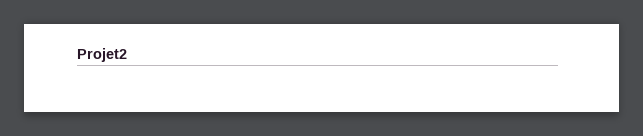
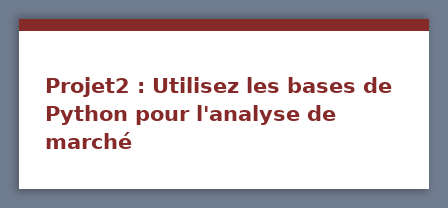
(127, 55) none -> [137,77,392,93] [45,105,336,125] [45,132,132,149] : Utilisez les bases de Python pour l'analyse de marché

